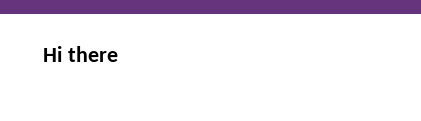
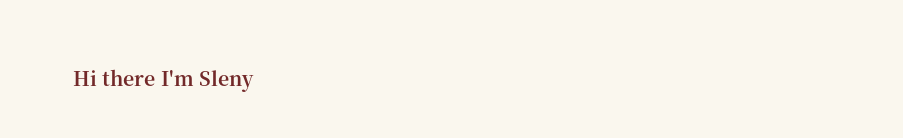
(118, 54) none -> [160,70,254,92] I'm Sleny

